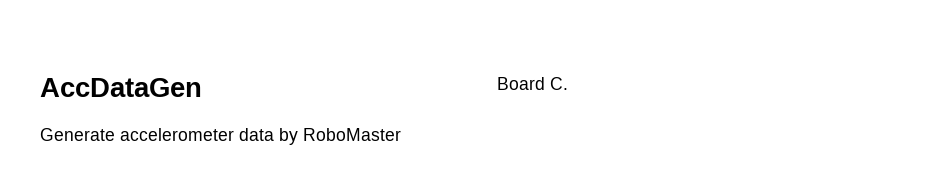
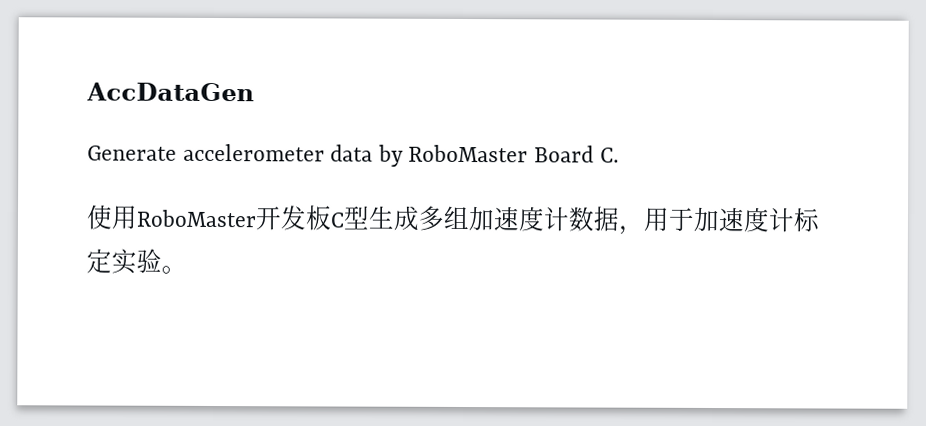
(568, 83) none -> [86,204,821,235] [86,248,187,275] // 使用RoboMaster开发板C型生成多组加速度计数据，用于加速度计标定实验。

